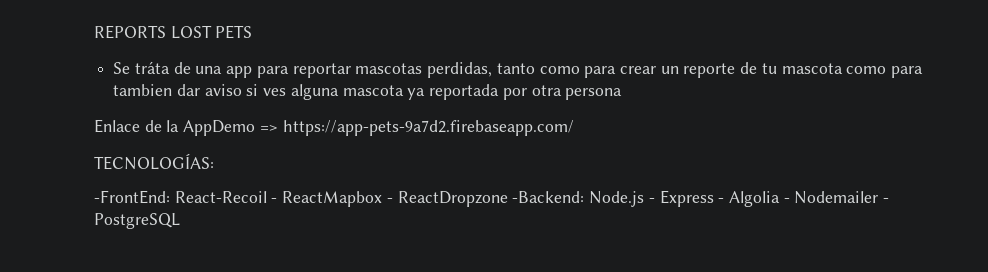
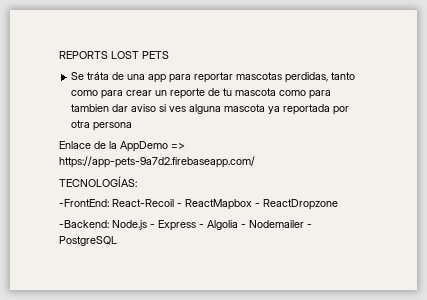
(508, 199) none -> (338, 204) //

